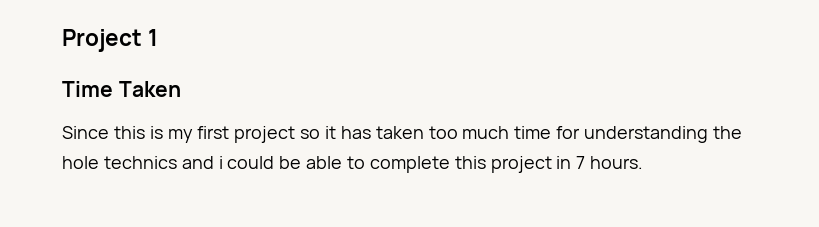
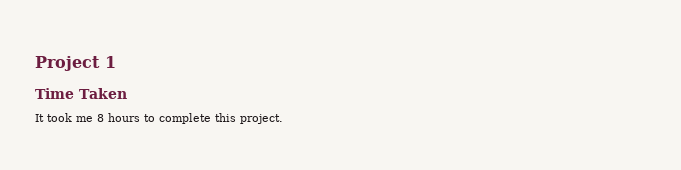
[62,126,742,143] [62,156,644,173] Since this is my first project so it has taken too much time for understanding the hole technics and i could be able to complete this project in 7 hours. -> [35,113,283,124] It took me 8 hours to complete this project.

